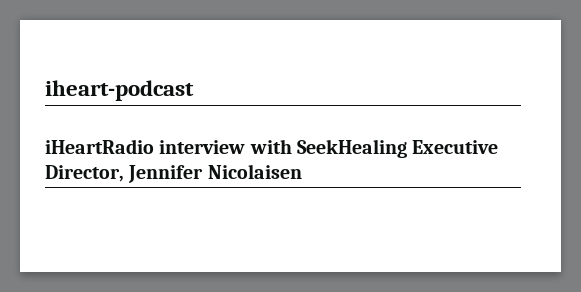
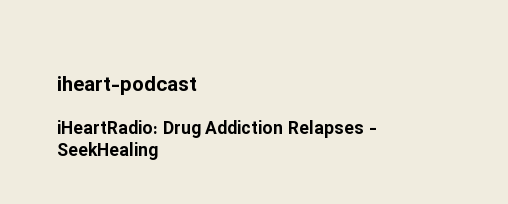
[45,139,499,158] [45,164,302,183] iHeartRadio interview with SeekHealing Executive Director, Jennifer Nicolaisen -> [57,120,377,138] [57,142,158,160] iHeartRadio: Drug Addiction Relapses - SeekHealing

